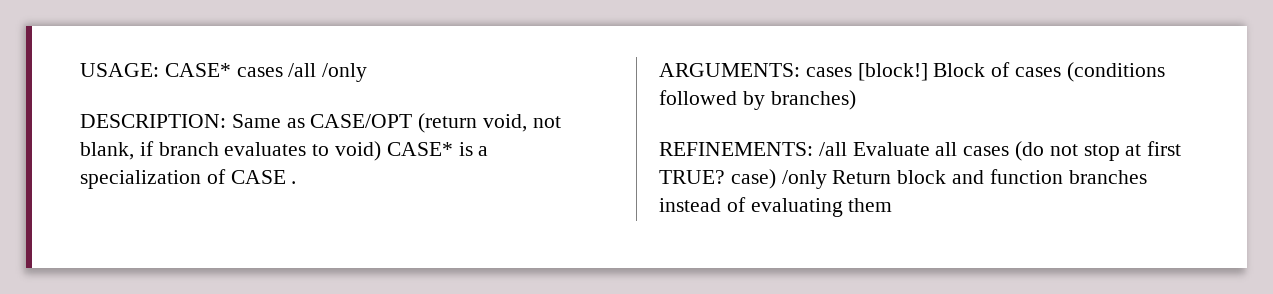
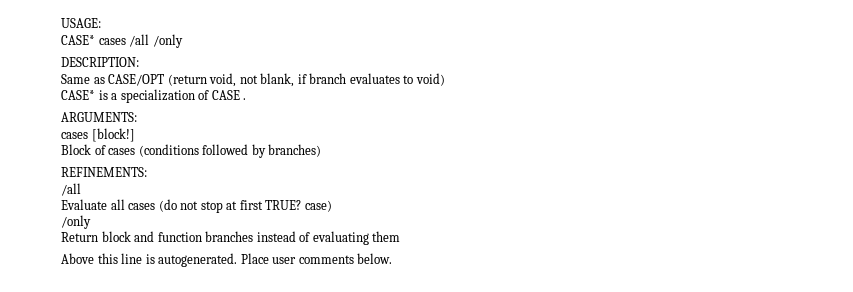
(159, 70) none -> (101, 23) //
(226, 121) none -> (139, 62) //
(382, 151) none -> (445, 79) //
(800, 70) none -> (137, 117) //
(928, 72) none -> (135, 135) //
[818,142,847,156] /all -> [61,183,81,196] // /all //
[781,170,827,189] /only -> [61,215,91,229] // /only //
(893, 205) none -> [61,253,393,267] // Above this line is autogenerated. Place user comments below.

